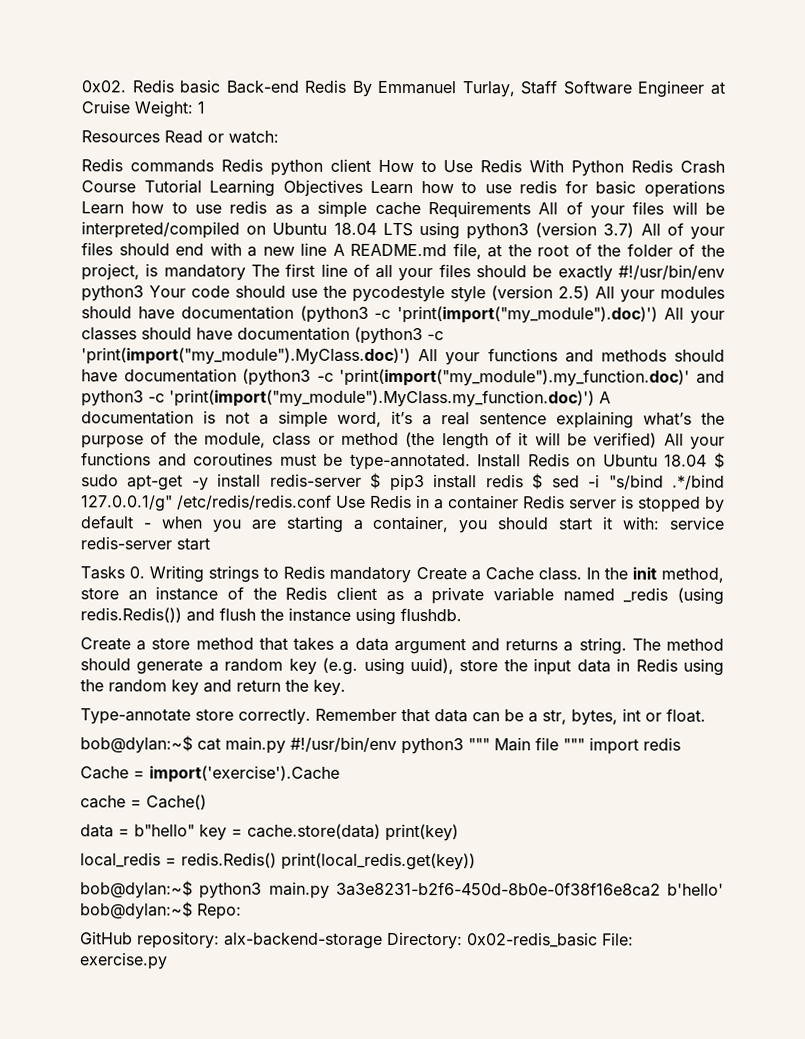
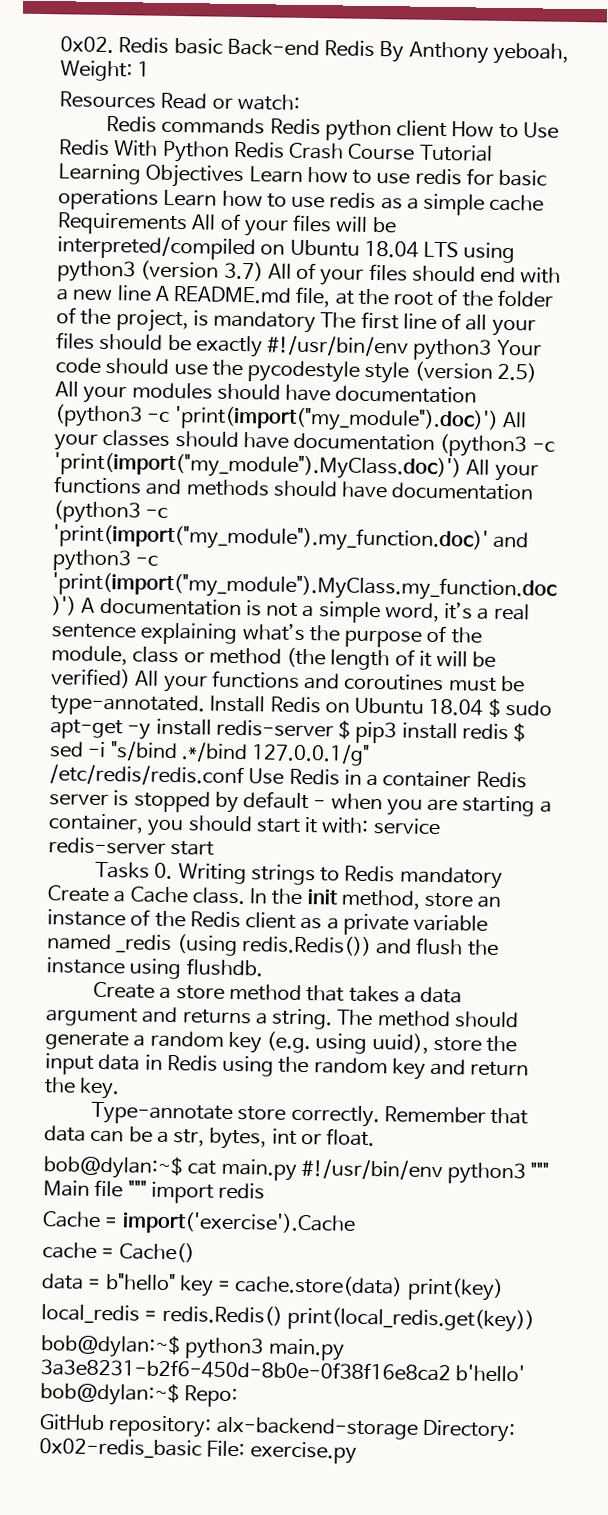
[377,80,725,98] [81,100,130,114] Emmanuel Turlay, Staff Software Engineer at Cruise -> [408,41,569,65] Anthony yeboah,

